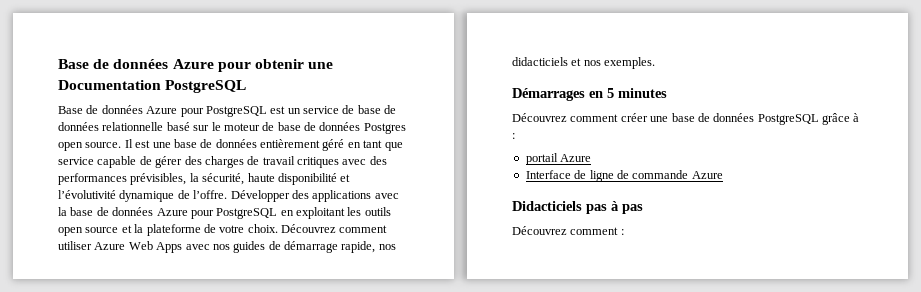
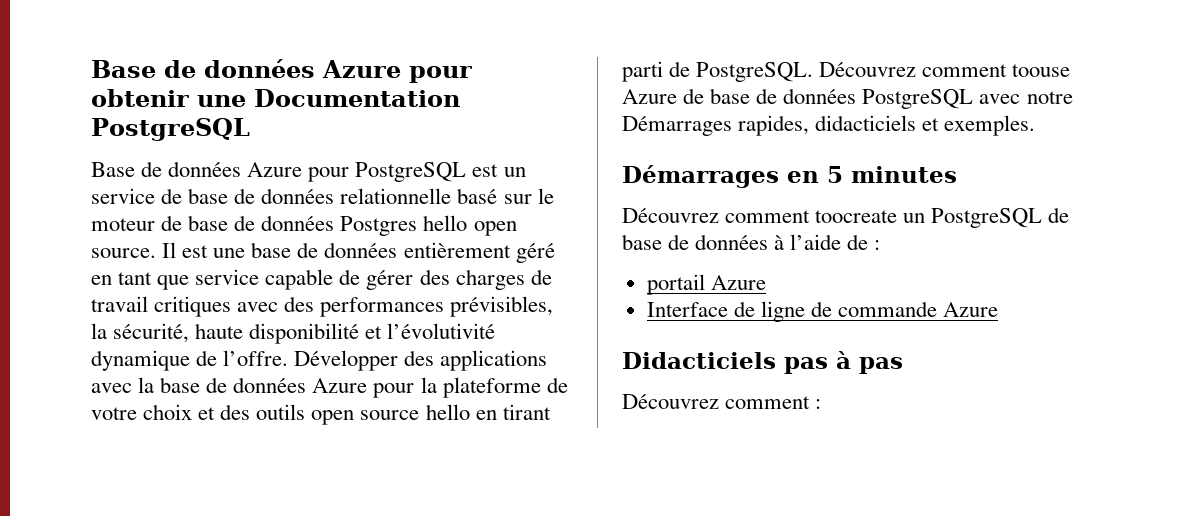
(406, 128) none -> [423,215,468,231] hello
[216,207,391,219] [58,224,388,236] [58,241,396,253] PostgreSQL en exploitant les outils open source et la plateforme de votre choix. Découvrez comment utiliser Azure Web Apps avec nos guides de démarrage rapide, nos -> [420,377,568,398] [91,404,551,425] [622,61,1071,82] [622,88,1073,109] [622,115,810,136] la plateforme de votre choix et des outils open source hello en tirant parti de PostgreSQL. Découvrez comment toouse Azure de base de données PostgreSQL avec notre Démarrages rapides,
[583,60,601,66] nos -> (940, 124) none
[620,113,860,125] créer une base de données PostgreSQL grâce à -> [815,207,1070,228] [622,234,869,250] toocreate un PostgreSQL de base de données à l’aide de

